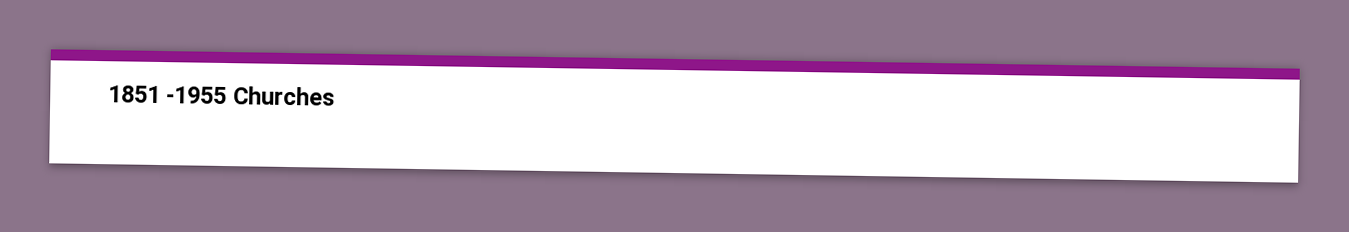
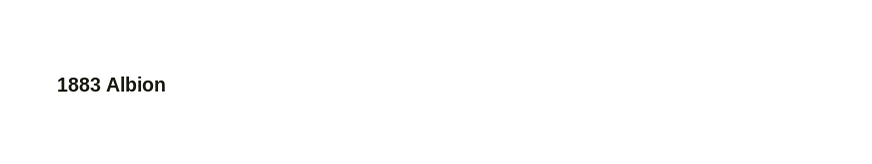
[108,85,335,106] 1851 -1955 Churches -> [56,76,168,92] 1883 Albion

